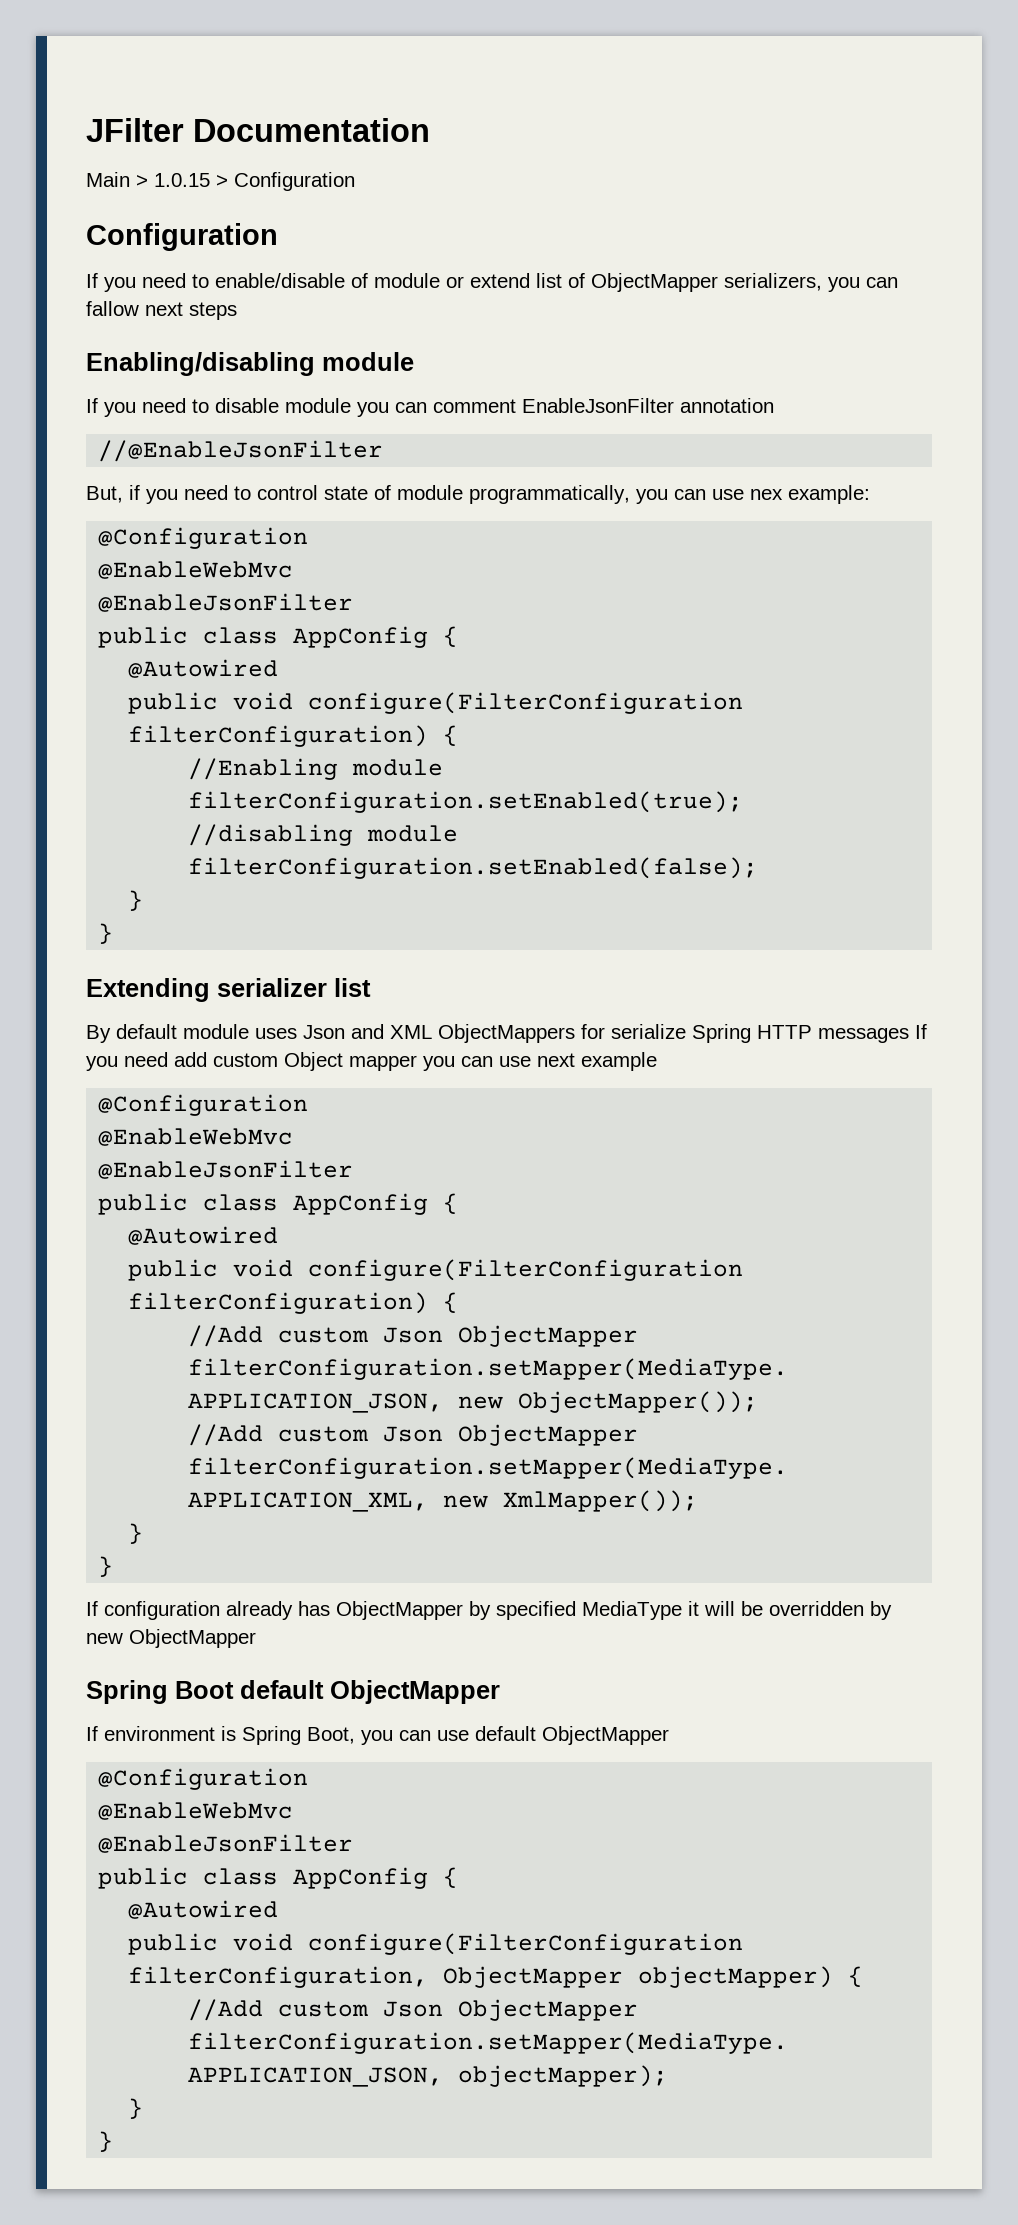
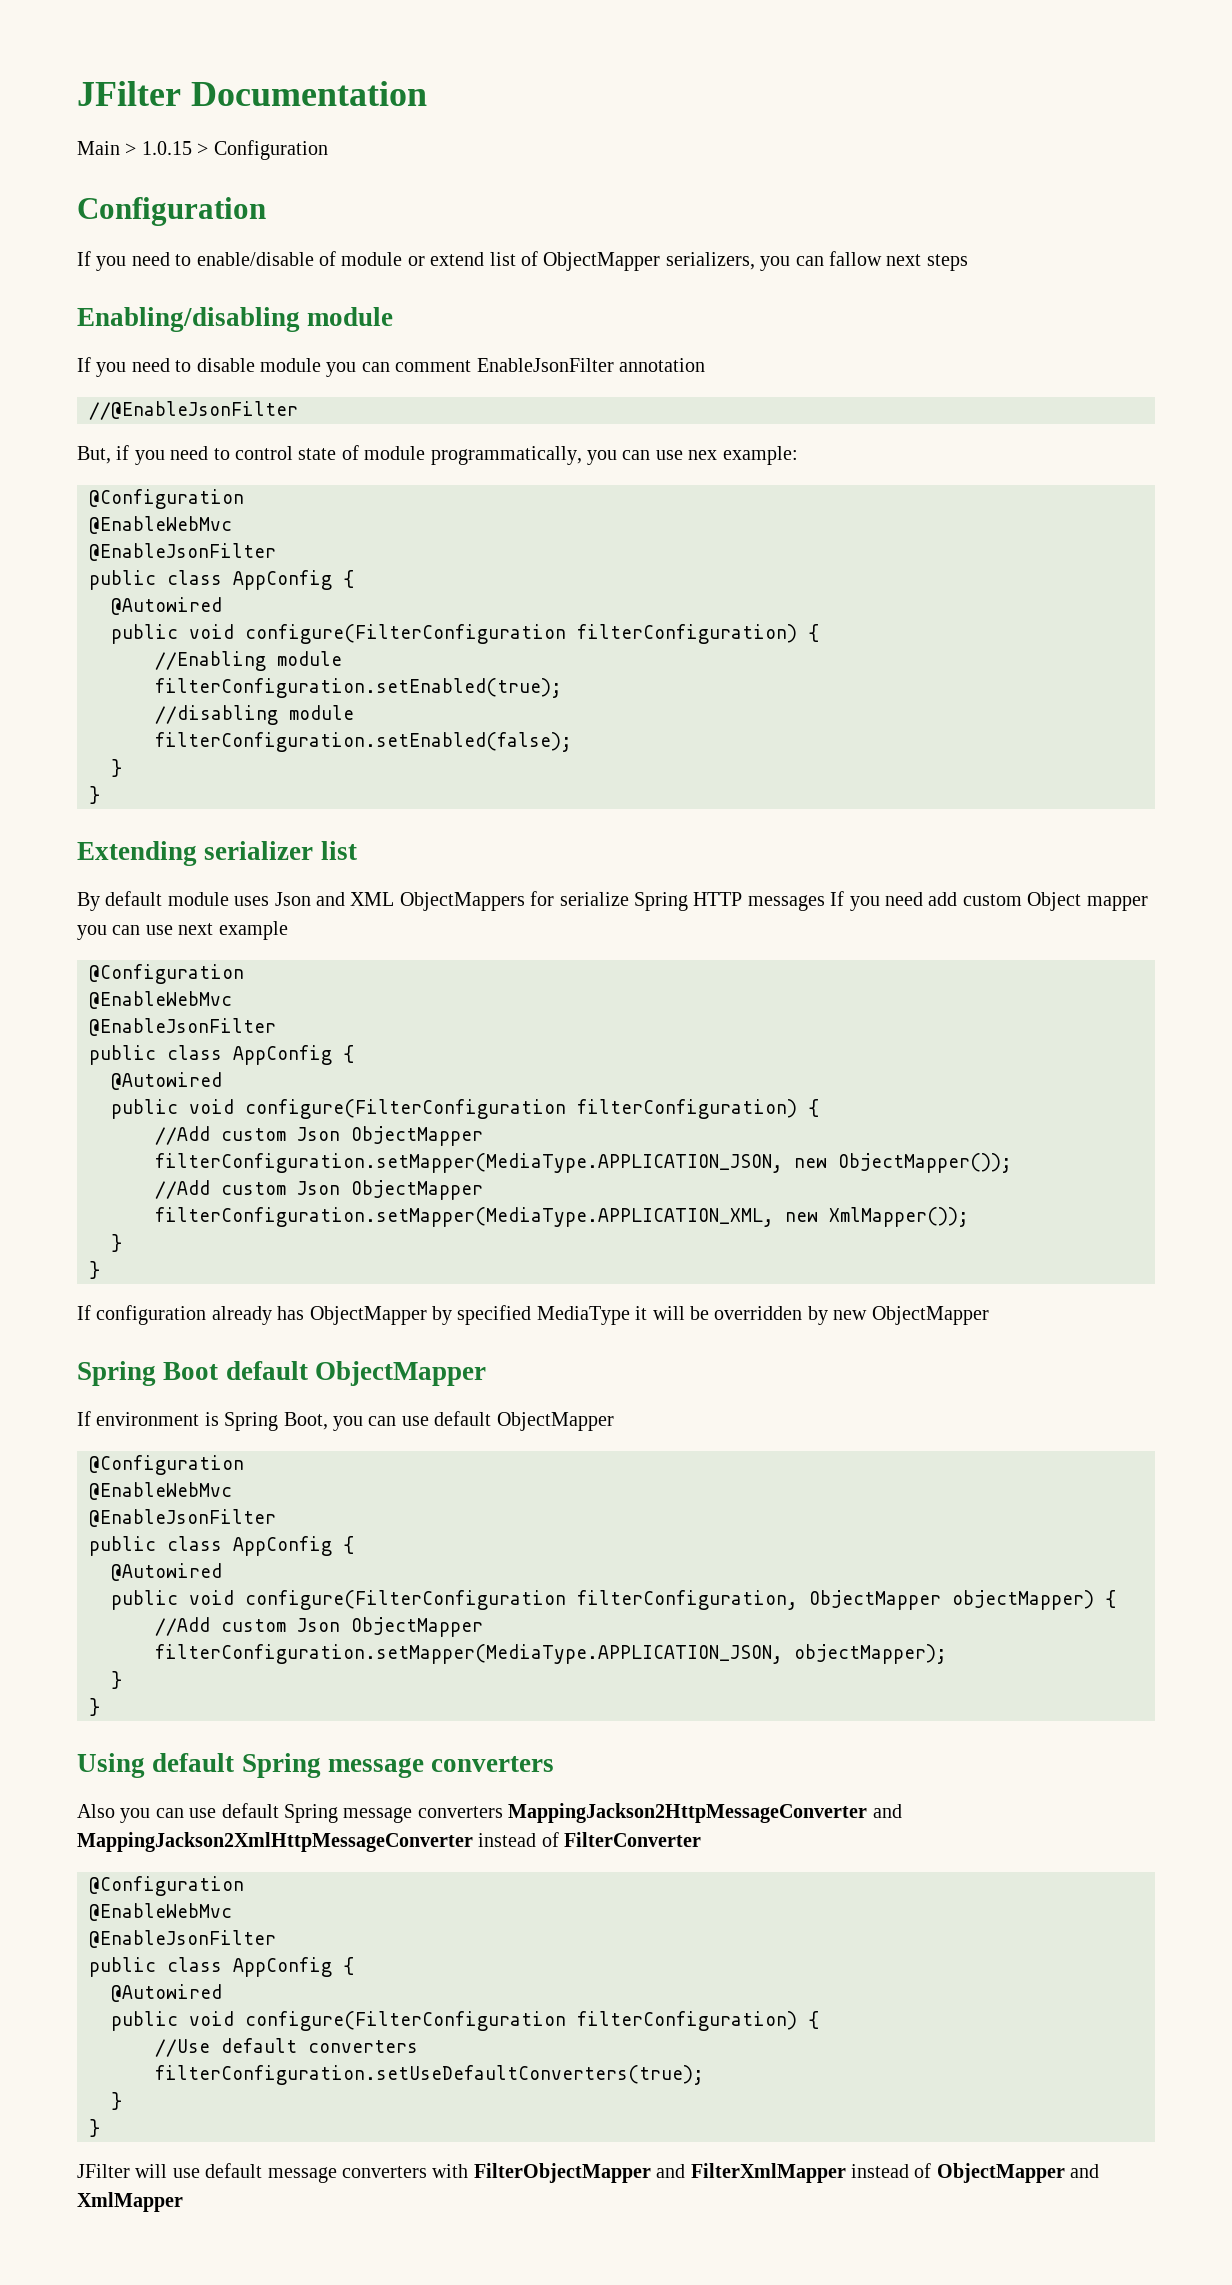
(114, 2141) none -> [77,1753,555,1778] [77,1803,902,1823] [77,1832,702,1852] [89,1876,244,1896] [89,1903,232,1921] [89,1930,276,1948] [89,1957,354,1977] [111,1984,222,2002] [111,2011,819,2031] [155,2038,418,2057] [155,2065,704,2085] [111,2092,122,2110] [89,2119,100,2137] [77,2163,1100,2183] [77,2192,183,2212] // Using default Spring message converters // Also you can use default Spring message converters MappingJackson2HttpMessageConverter and MappingJackson2XmlHttpMessageConverter instead of FilterConverter // @Configuration // @EnableWebMvc // @EnableJsonFilter // public class AppConfig { // @Autowired // public void configure(FilterConfiguration filterConfiguration) { // //Use default converters // filterConfiguration.setUseDefaultConverters(true); // } // } // JFilter will use default message converters with FilterObjectMapper and FilterXmlMapper instead of ObjectMapper and XmlMapper

